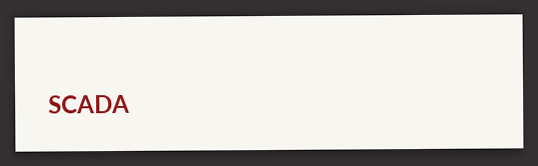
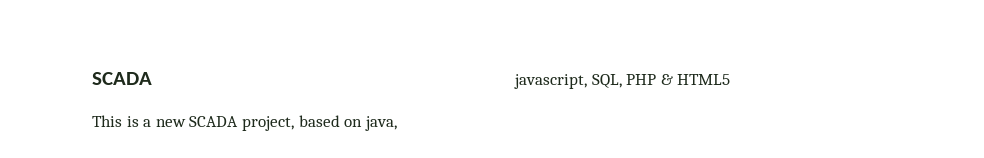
[48,94,130,114] SCADA -> [92,72,152,85] [92,115,397,131] [514,74,731,89] SCADA // This is a new SCADA project, based on java, javascript, SQL, PHP & HTML5

